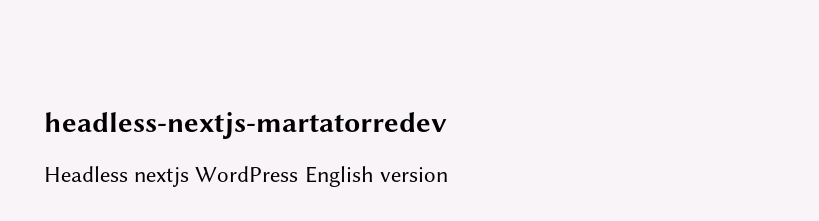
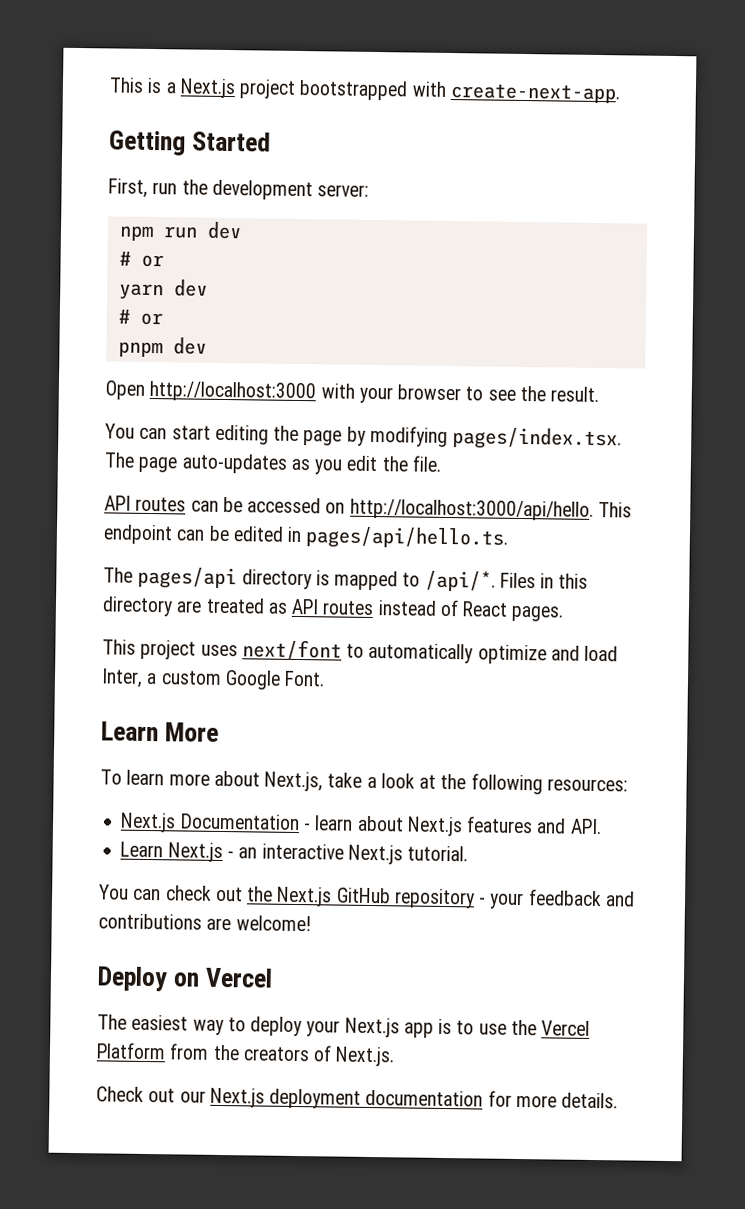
[44,112,447,139] [44,166,448,187] headless-nextjs-martatorredev // Headless nextjs WordPress English version -> [109,77,620,104] [109,130,272,156] [108,178,370,201] [118,221,242,242] [118,251,164,268] [118,279,208,301] [117,309,163,326] [117,337,207,358] [105,380,600,404] [105,423,623,451] [104,452,442,475] [104,495,632,521] [103,524,510,550] [103,566,589,592] [102,596,564,622] [102,639,619,665] [101,668,326,690] [101,721,220,742] [100,769,628,795] [120,812,602,837] [120,841,469,865] [99,884,635,910] [98,913,311,932] [97,966,274,992] [97,1014,591,1038] [96,1042,396,1067] [96,1086,619,1109] This is a Next.js project bootstrapped with create-next-app. // Getting Started // First, run the development server: // npm run dev // # or // yarn dev // # or // pnpm dev // Open http://localhost:3000 with your browser to see the result. // You can start editing the page by modifying pages/index.tsx. The page auto-updates as you edit the file. // API routes can be accessed on http://localhost:3000/api/hello. This endpoint can be edited in pages/api/hello.ts. // The pages/api directory is mapped to /api/*. Files in this directory are treated as API routes instead of React pages. // This project uses next/font to automatically optimize and load Inter, a custom Google Font. // Learn More // To learn more about Next.js, take a look at the following resources: // Next.js Documentation - learn about Next.js features and API. // Learn Next.js - an interactive Next.js tutorial. // You can check out the Next.js GitHub repository - your feedback and contributions are welcome! // Deploy on Vercel // The easiest way to deploy your Next.js app is to use the Vercel Platform from the creators of Next.js. // Check out our Next.js deployment documentation for more details.

